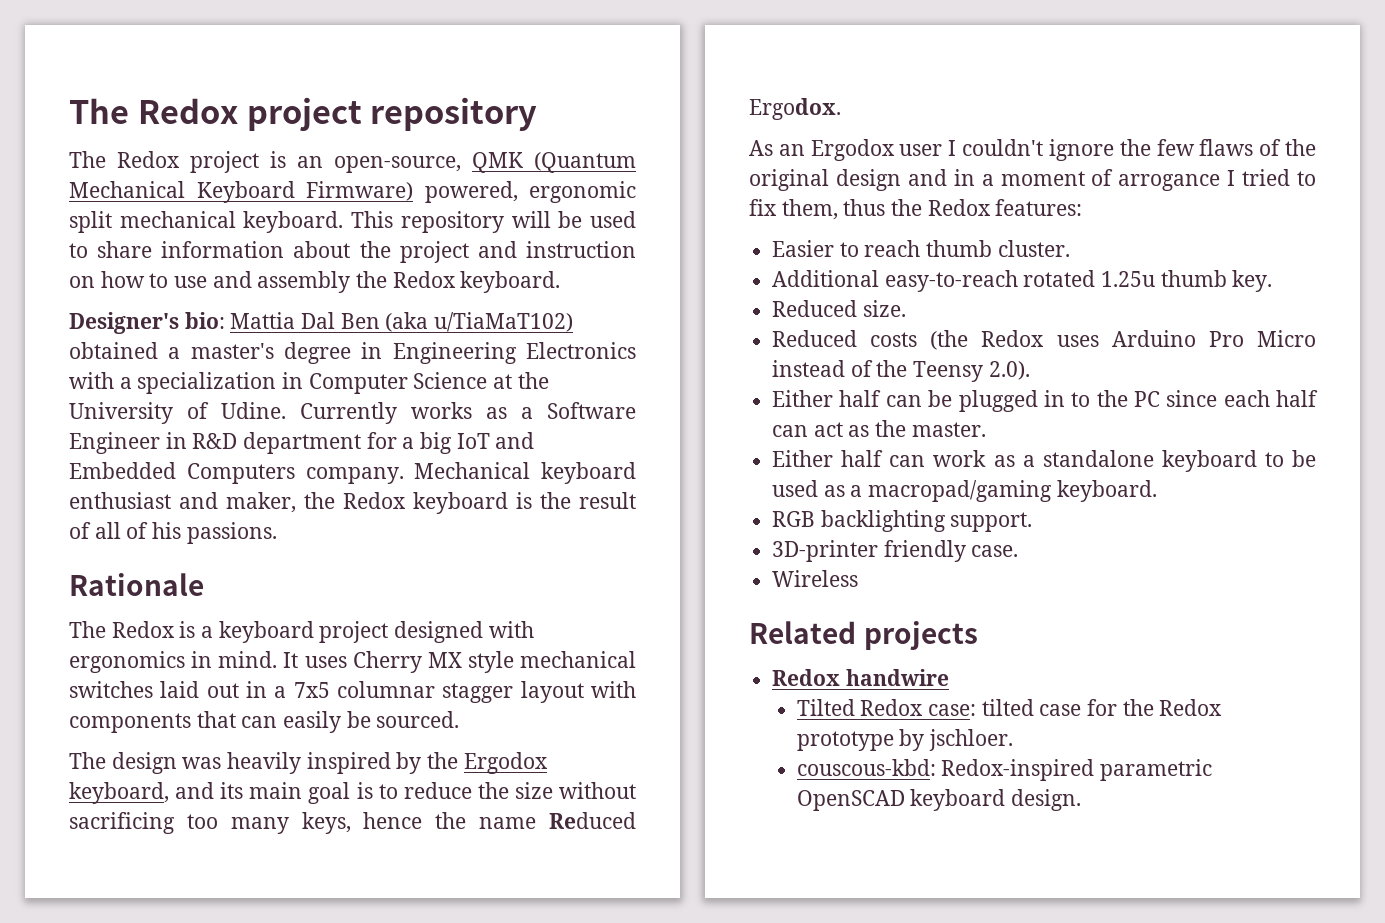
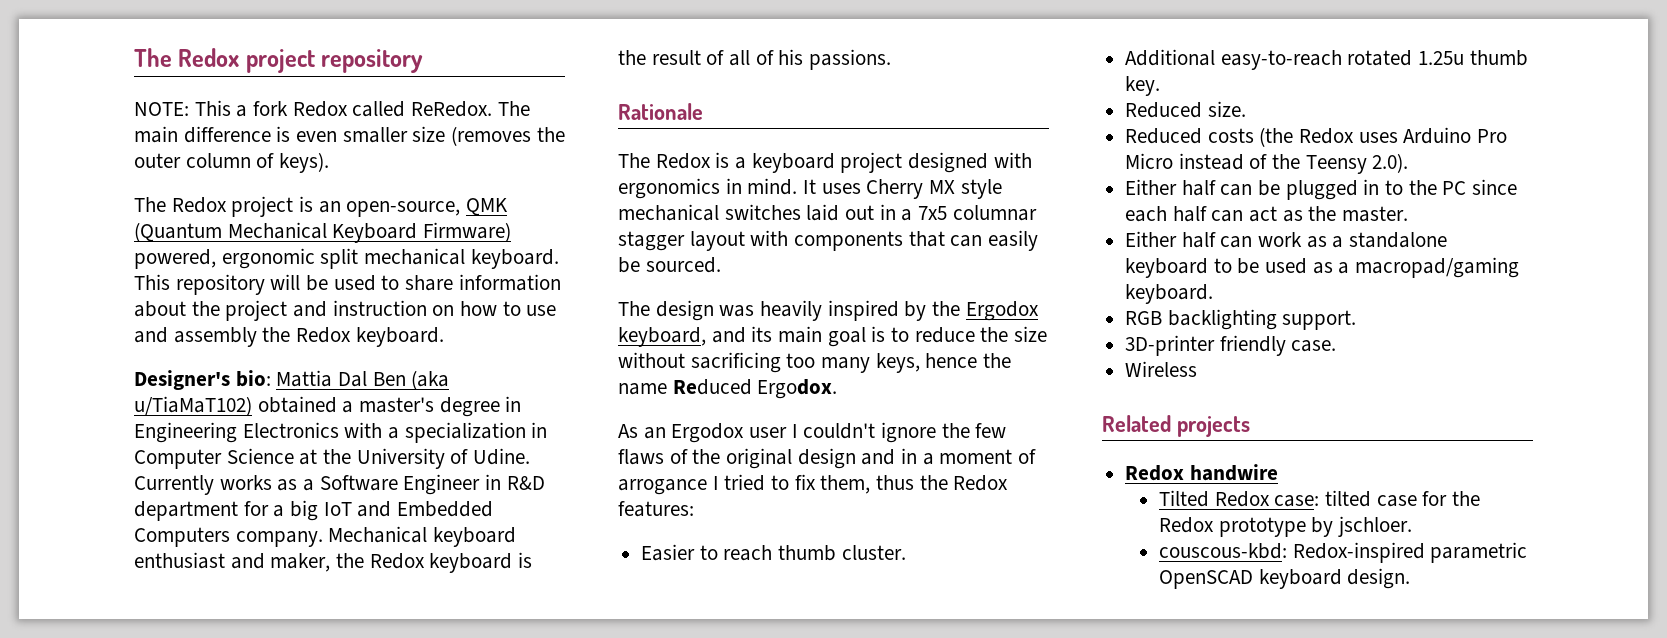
(538, 114) none -> [134,100,530,117] [134,126,565,146] [134,152,330,173] // NOTE: This a fork Redox called ReRedox. The main difference is even smaller size (removes the outer column of keys).

